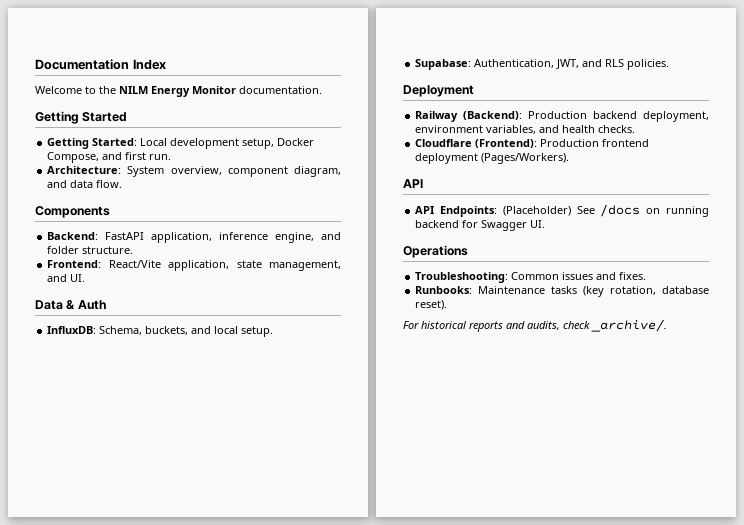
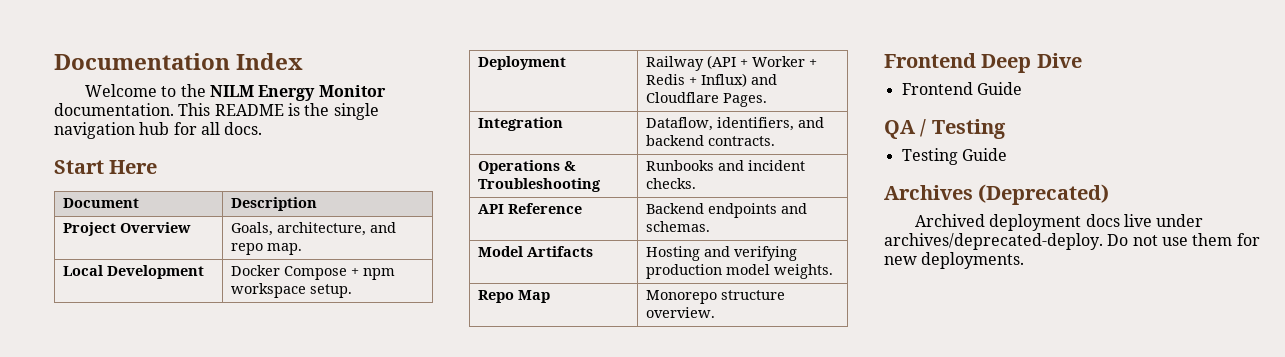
[35,111,128,124] [47,138,315,149] [47,152,172,163] [47,166,341,177] [47,180,123,188] [35,206,110,218] [47,232,341,243] [47,246,134,254] [47,260,341,271] [47,274,86,282] [35,300,107,310] [47,326,274,337] [415,59,670,70] [403,85,474,97] [415,111,709,122] [415,125,636,134] [415,139,650,148] [415,153,570,164] [403,179,423,188] [415,204,709,217] [415,220,546,231] [403,245,468,258] [415,272,647,283] [415,286,709,297] [415,300,448,310] [403,319,667,332] // Getting Started // Getting Started: Local development setup, Docker Compose, and first run. // Architecture: System overview, component diagram, and data flow. // Components // Backend: FastAPI application, inference engine, and folder structure. // Frontend: React/Vite application, state management, and UI. // Data & Auth // InfluxDB: Schema, buckets, and local setup. // Supabase: Authentication, JWT, and RLS policies. // Deployment // Railway (Backend): Production backend deployment, environment variables, and health checks. // Cloudflare (Frontend): Production frontend deployment (Pages/Workers). // API // API Endpoints: (Placeholder) See /docs on running backend for Swagger UI. // Operations // Troubleshooting: Common issues and fixes. // Runbooks: Maintenance tasks (key rotation, database reset). // For historical reports and audits, check _archive/. -> [178,103,379,120] [54,122,263,139] [54,160,158,174] [62,198,139,208] [230,197,317,211] [62,222,191,236] [230,222,396,236] [230,243,302,255] [62,265,204,279] [230,265,395,280] [230,283,352,298] [477,56,566,70] [645,55,817,71] [645,73,777,87] [645,92,767,107] [477,117,563,131] [645,117,824,131] [645,135,775,146] [477,160,576,174] [477,178,601,192] [645,160,805,171] [645,178,696,189] [477,203,582,214] [645,203,807,218] [645,221,710,232] [477,246,593,257] [645,246,797,261] [645,264,833,279] [477,290,550,303] [645,290,785,304] [645,307,715,318] [884,53,1082,73] [901,82,1022,95] [884,119,1006,139] [901,148,1007,165] [884,184,1110,205] [915,214,1204,231] [884,233,1260,250] [884,252,1025,269] This README is the single navigation hub for all docs. // Start Here // Document | Description // Project Overview | Goals, architecture, and repo map. // Local Development | Docker Compose + npm workspace setup. // Deployment | Railway (API + Worker + Redis + Influx) and Cloudflare Pages. // Integration | Dataflow, identifiers, and backend contracts. // Operations & Troubleshooting | Runbooks and incident checks. // API Reference | Backend endpoints and schemas. // Model Artifacts | Hosting and verifying production model weights. // Repo Map | Monorepo structure overview. // Frontend Deep Dive // Frontend Guide // QA / Testing // Testing Guide // Archives (Deprecated) // Archived deployment docs live under archives/deprecated-deploy. Do not use them for new deployments.

